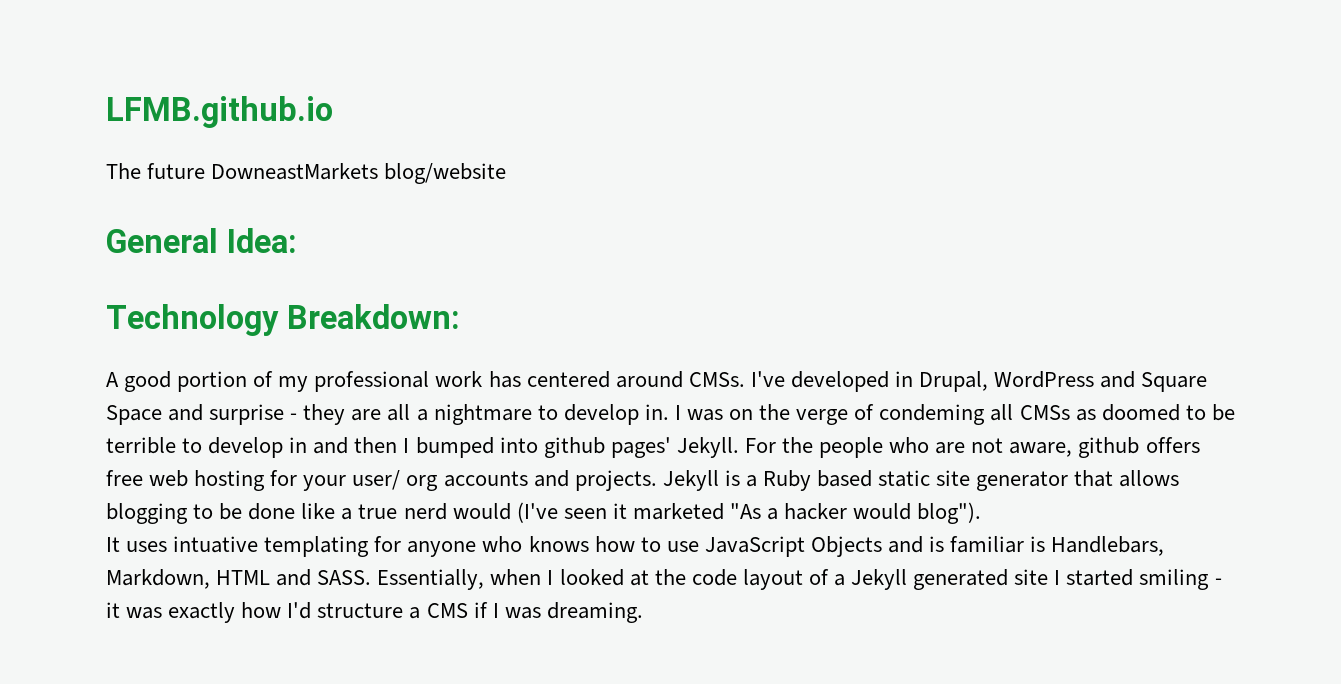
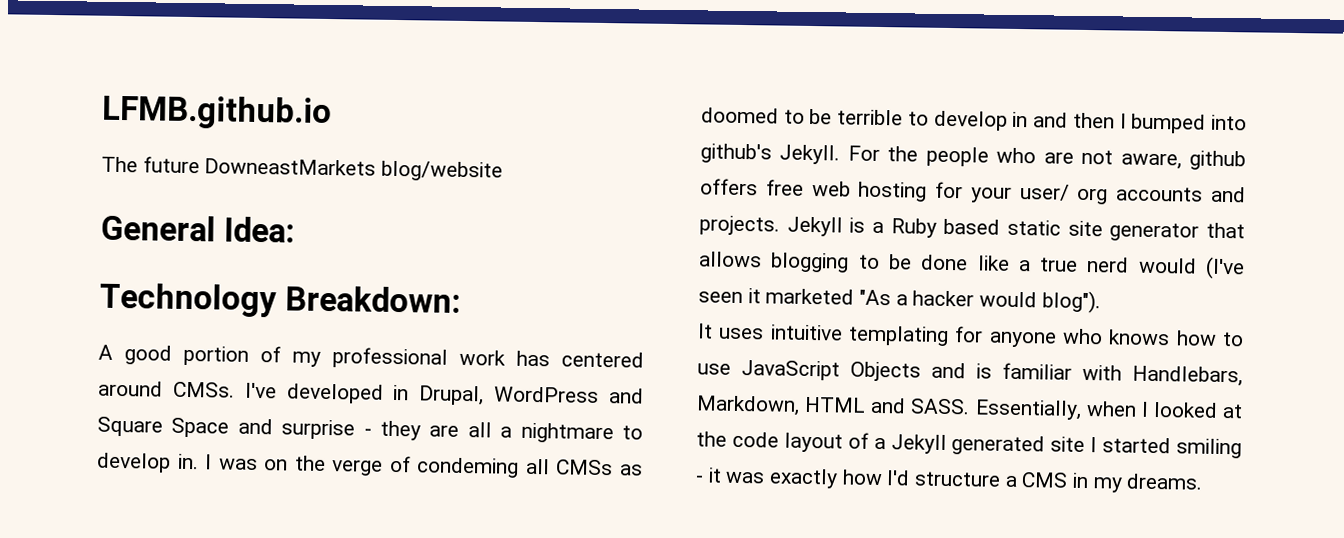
[543,437,671,458] github pages' -> [700,143,772,164] github's
[173,536,259,553] intuative -> [769,324,843,341] intuitive
[1030,536,1046,552] is -> [1082,364,1122,381] with
[473,602,643,623] if I was dreaming. -> [1072,472,1204,493] in my dreams.

